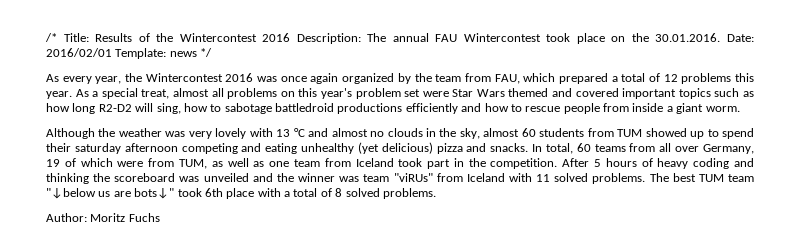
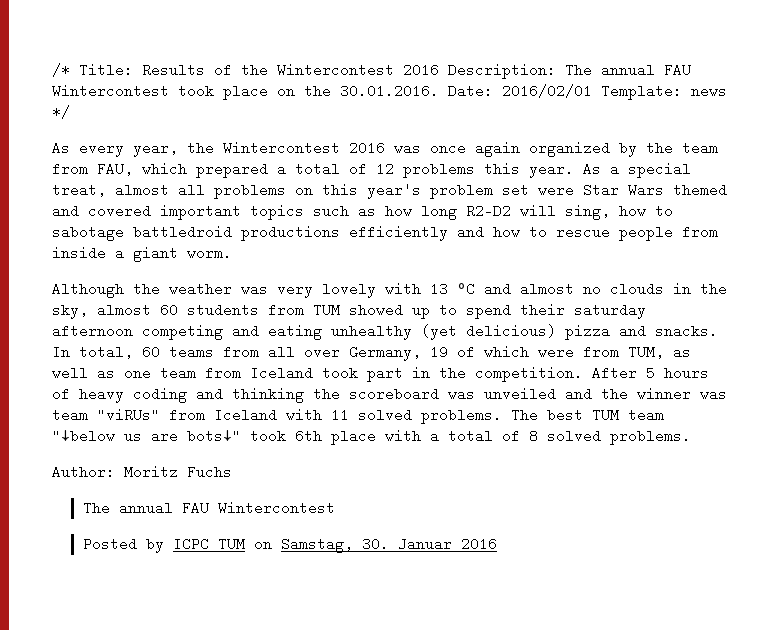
(160, 217) none -> [82,501,335,515] [82,537,497,553] // The annual FAU Wintercontest // Posted by ICPC TUM on Samstag, 30. Januar 2016

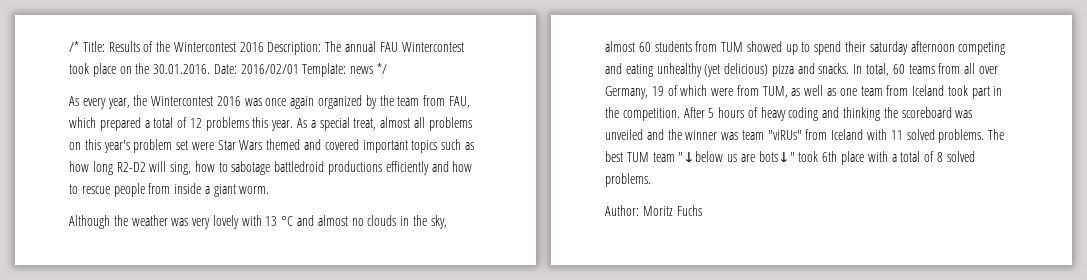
[82,501,335,515] [82,537,497,553] // The annual FAU Wintercontest // Posted by ICPC TUM on Samstag, 30. Januar 2016 -> (702, 210) none

